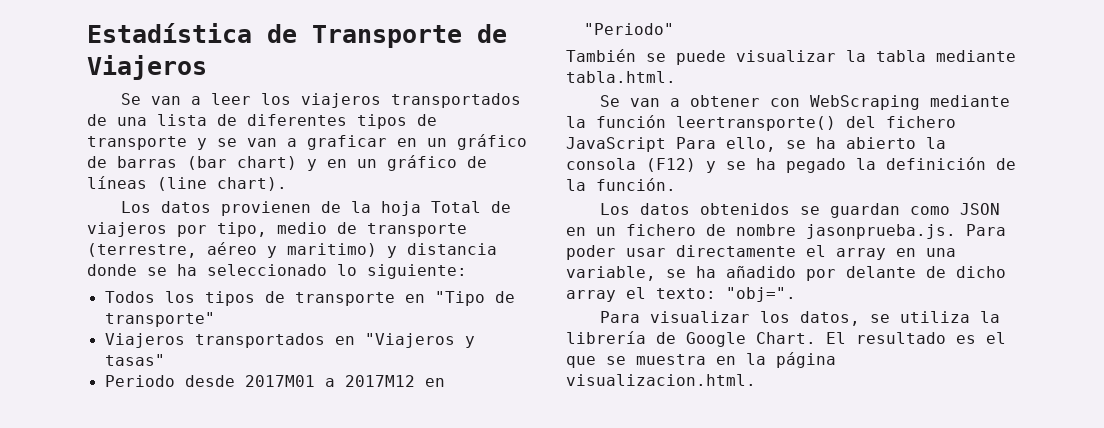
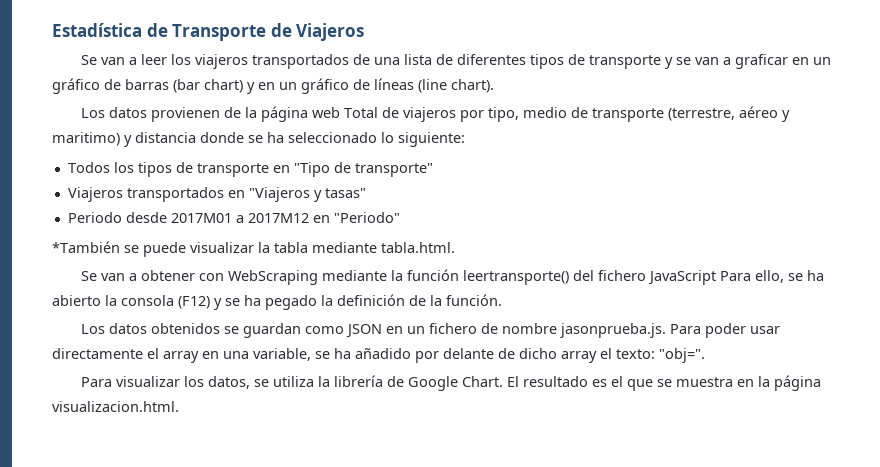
[380,201,421,216] hoja -> [261,106,341,122] página web
[566,49,636,62] También -> [52,241,120,253] *También

